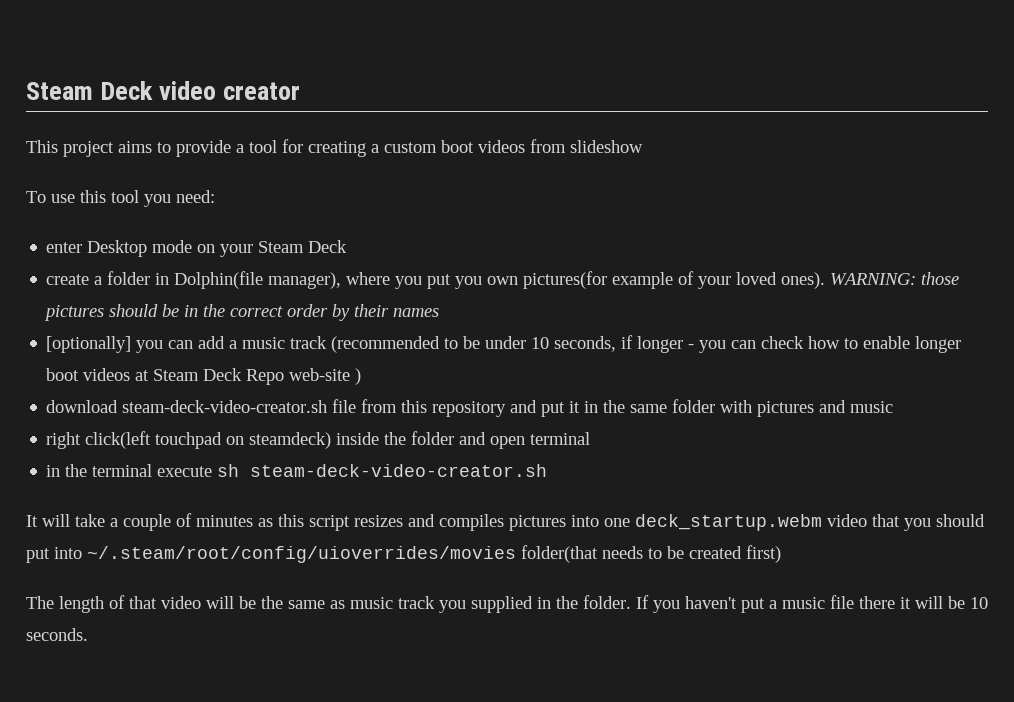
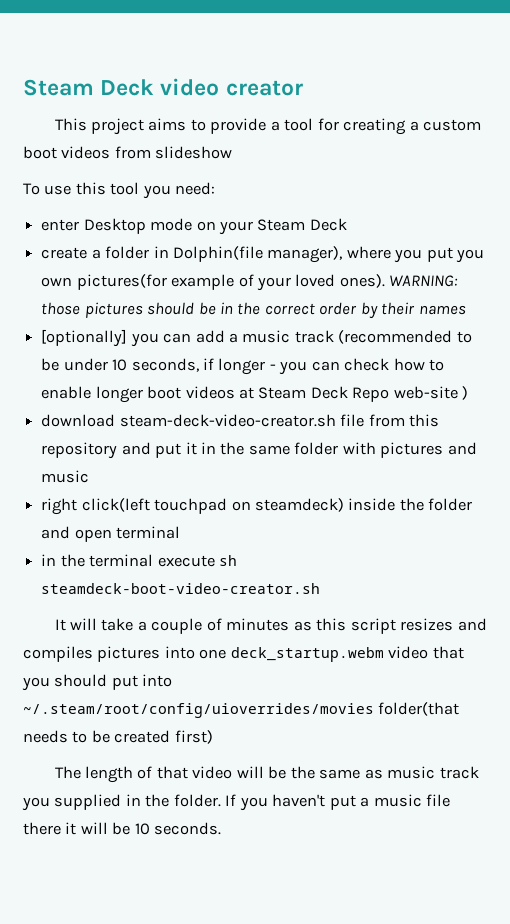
[250,464,548,477] steam-deck-video-creator.sh -> [41,583,321,594] steamdeck-boot-video-creator.sh

